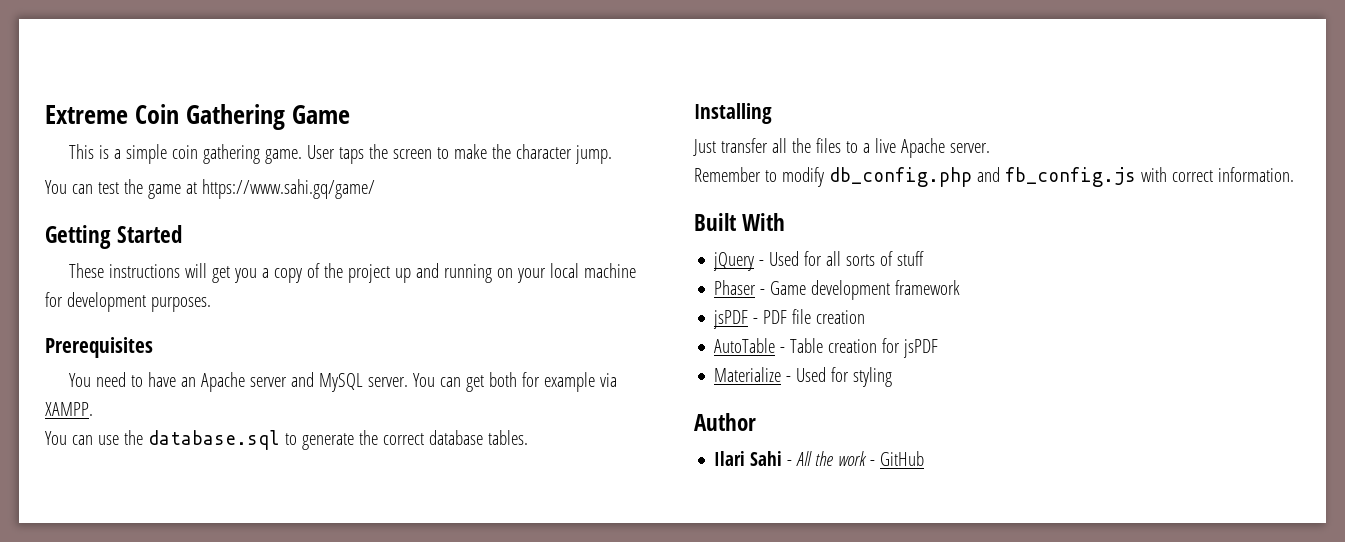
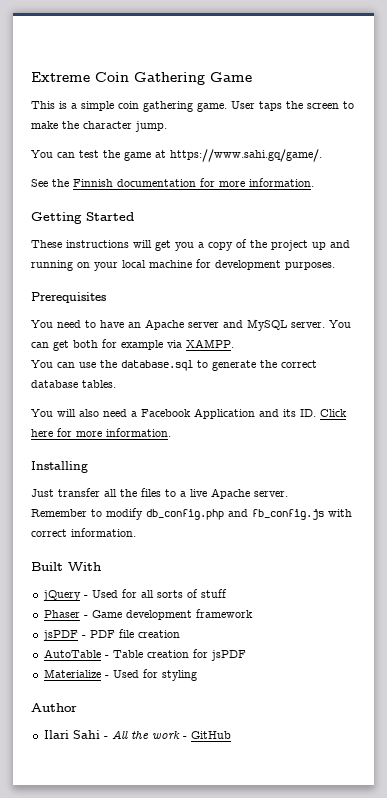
[201,179,375,199] https://www.sahi.gq/game/ -> [170,149,322,162] [31,178,314,187] https://www.sahi.gq/game/. // See the Finnish documentation for more information.
(528, 437) none -> [31,408,347,419] [31,428,171,437] // You will also need a Facebook Application and its ID. Click here for more information.

